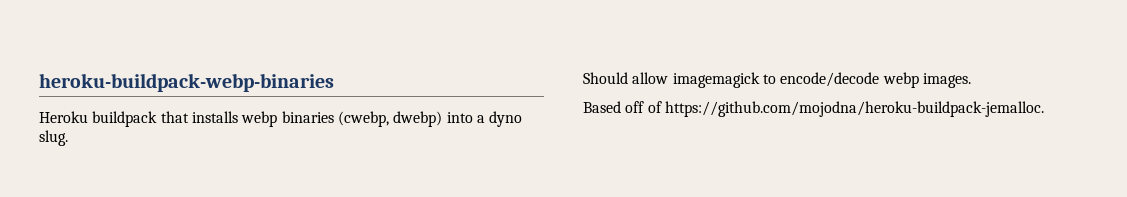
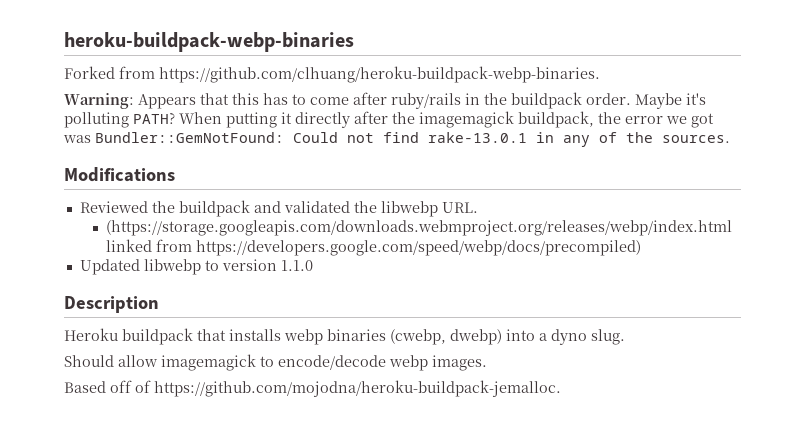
(334, 82) none -> [64,66,600,83] [64,92,706,109] [64,111,714,128] [63,132,730,147] [64,167,175,182] [79,200,478,217] [105,220,732,236] [105,239,641,256] [79,259,313,275] [64,296,159,313] // Forked from https://github.com/clhuang/heroku-buildpack-webp-binaries. // Warning: Appears that this has to come after ruby/rails in the buildpack order. Maybe it's polluting PATH? When putting it directly after the imagemagick buildpack, the error we got was Bundler::GemNotFound: Could not find rake-13.0.1 in any of the sources. // Modifications // Reviewed the buildpack and validated the libwebp URL. // (https://storage.googleapis.com/downloads.webmproject.org/releases/webp/index.html linked from https://developers.google.com/speed/webp/docs/precompiled) // Updated libwebp to version 1.1.0 // Description

